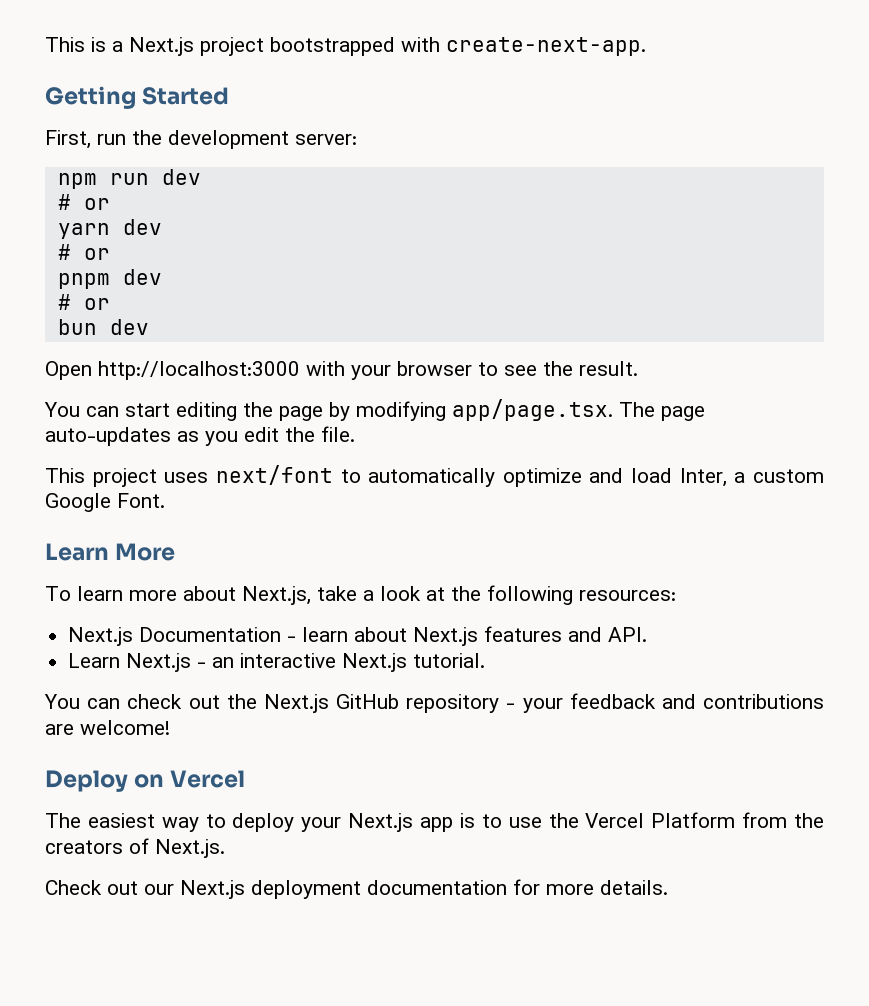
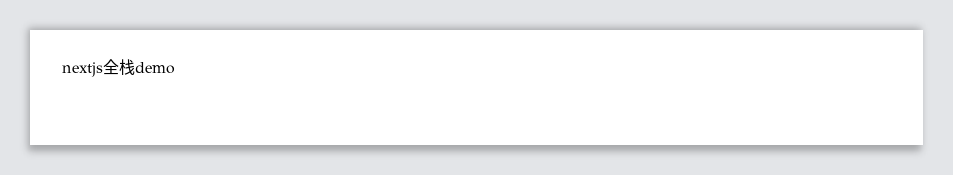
[45,37,646,56] [45,86,230,109] [45,130,357,149] [57,169,201,189] [57,194,110,210] [57,219,162,239] [57,244,110,260] [57,269,162,289] [57,294,110,310] [57,319,149,335] [45,361,638,380] [44,399,705,421] [45,426,355,446] [45,465,824,487] [45,493,165,512] [45,543,176,561] [45,585,676,605] [68,626,648,646] [68,653,486,672] [44,693,824,713] [45,720,170,735] [45,770,246,792] [45,812,825,832] [45,838,225,858] [45,879,668,899] This is a Next.js project bootstrapped with create-next-app. // Getting Started // First, run the development server: // npm run dev // # or // yarn dev // # or // pnpm dev // # or // bun dev // Open http://localhost:3000 with your browser to see the result. // You can start editing the page by modifying app/page.tsx. The page auto-updates as you edit the file. // This project uses next/font to automatically optimize and load Inter, a custom Google Font. // Learn More // To learn more about Next.js, take a look at the following resources: // Next.js Documentation - learn about Next.js features and API. // Learn Next.js - an interactive Next.js tutorial. // You can check out the Next.js GitHub repository - your feedback and contributions are welcome! // Deploy on Vercel // The easiest way to deploy your Next.js app is to use the Vercel Platform from the creators of Next.js. // Check out our Next.js deployment documentation for more details. -> [62,59,175,77] nextjs全栈demo

